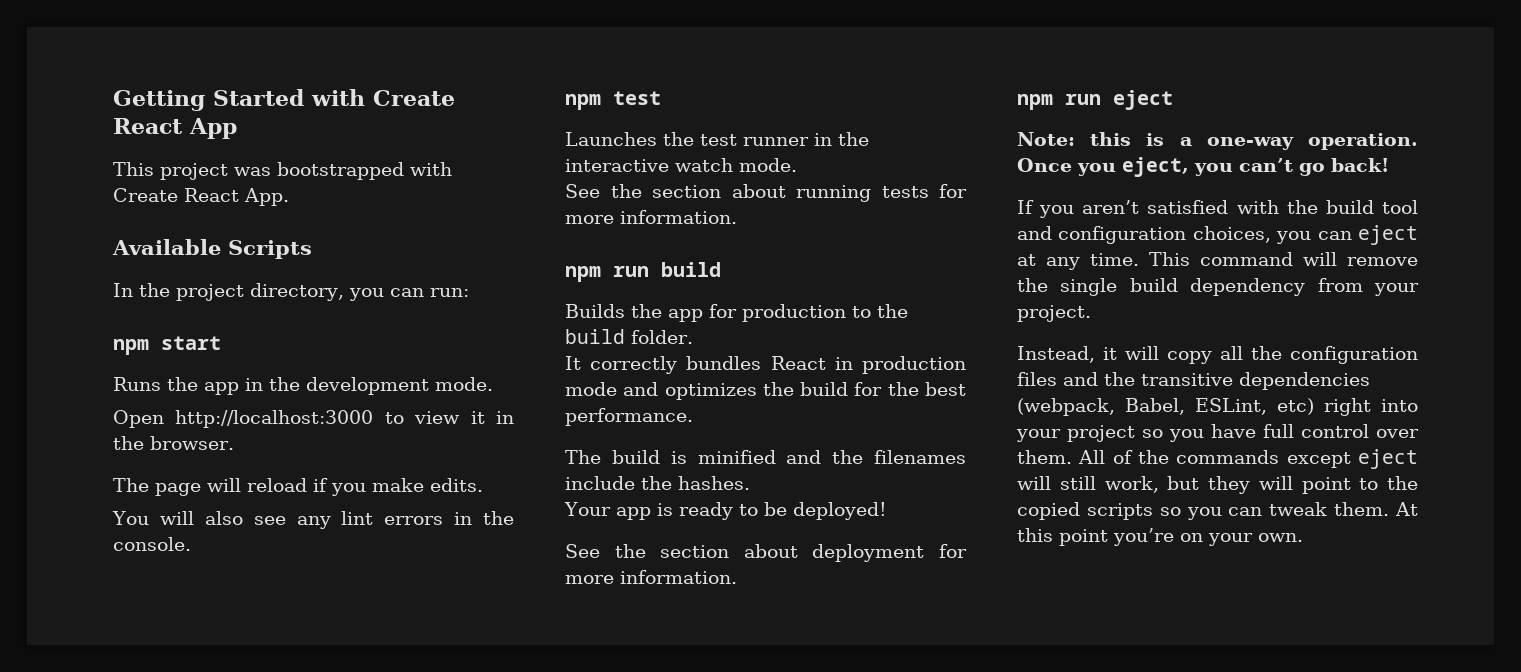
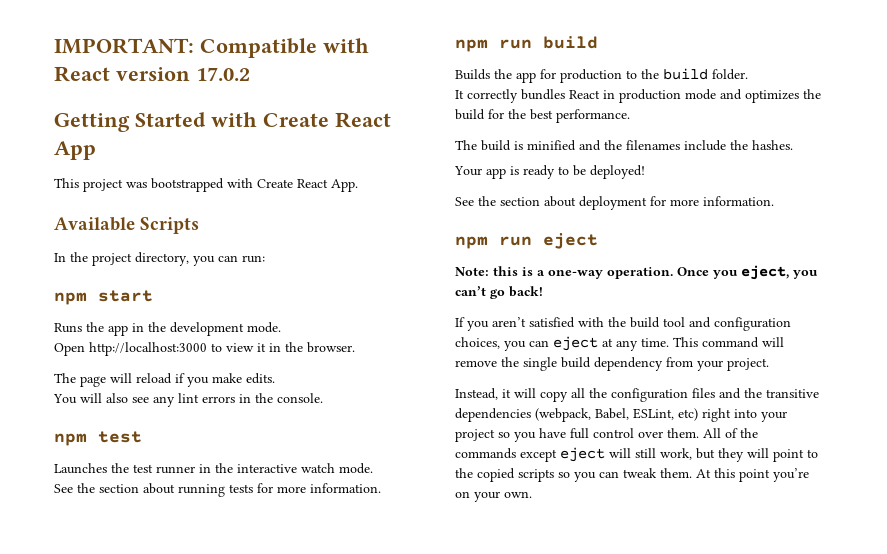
(113, 100) none -> [54,38,369,58] [54,66,250,82] IMPORTANT: Compatible with React version 17.0.2 //

